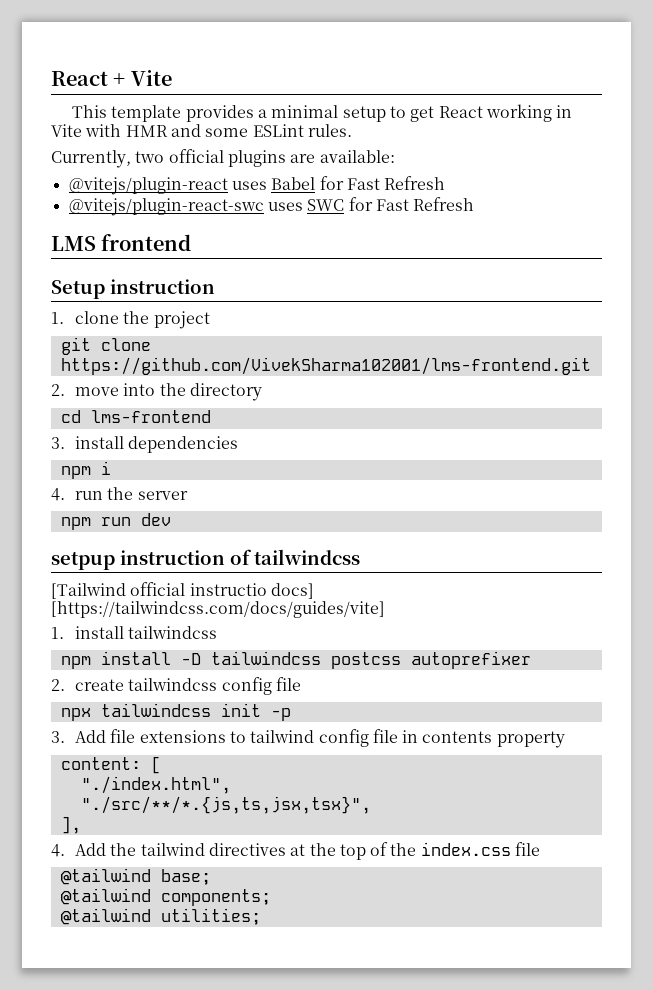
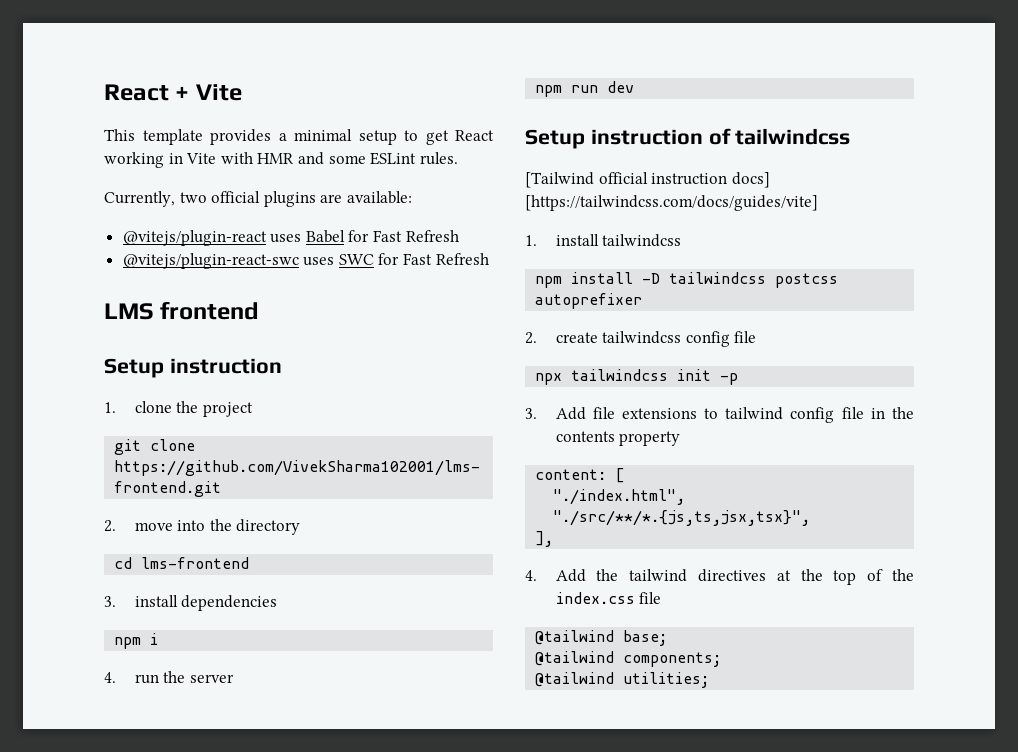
[51,552,115,570] setpup -> [525,129,585,149] Setup
[189,583,267,596] instructio -> [651,173,728,185] instruction
(419, 736) none -> [892,407,914,419] the

